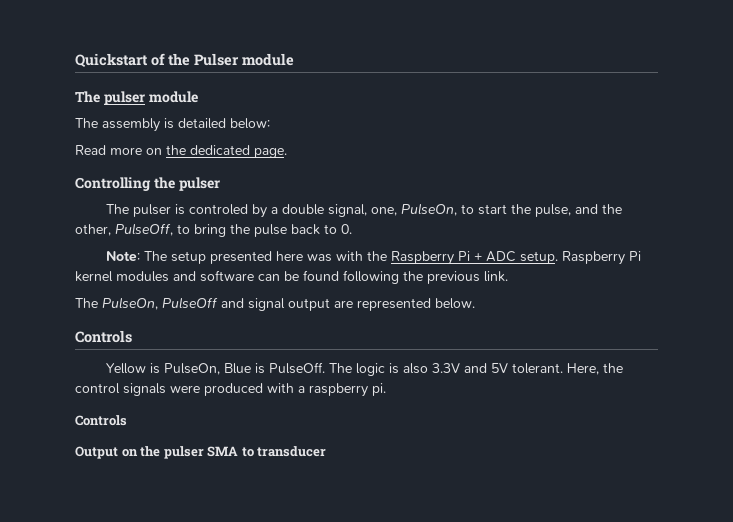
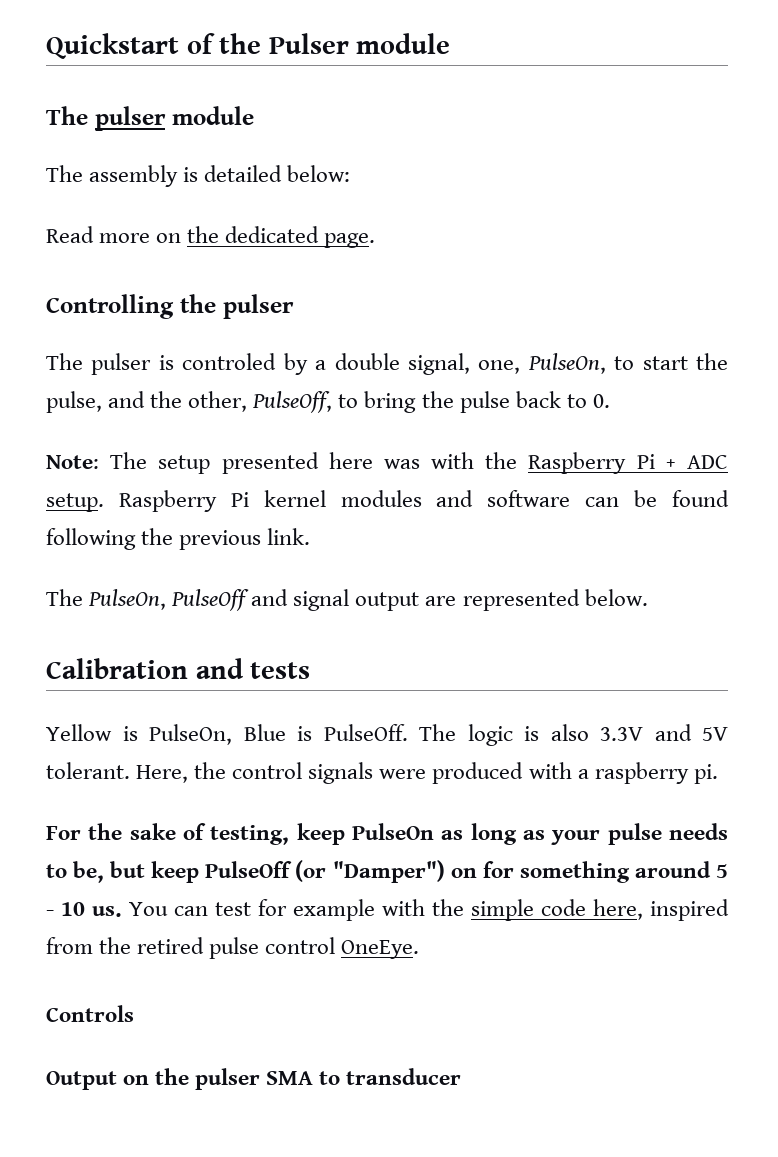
[75,330,132,343] Controls -> [46,658,311,679] Calibration and tests
(386, 389) none -> [46,823,728,845] [46,860,728,883] [46,899,729,921] [46,937,420,959] // For the sake of testing, keep PulseOn as long as your pulse needs to be, but keep PulseOff (or "Damper") on for something around 5 - 10 us. You can test for example with the simple code here, inspired from the retired pulse control OneEye.

